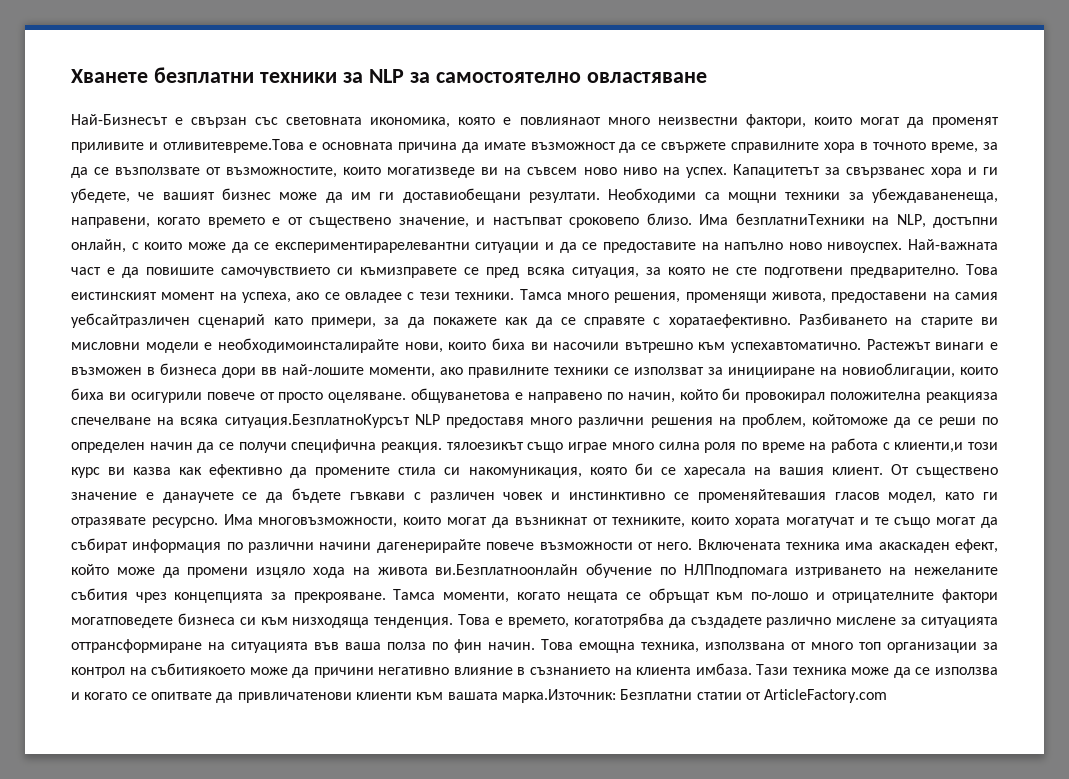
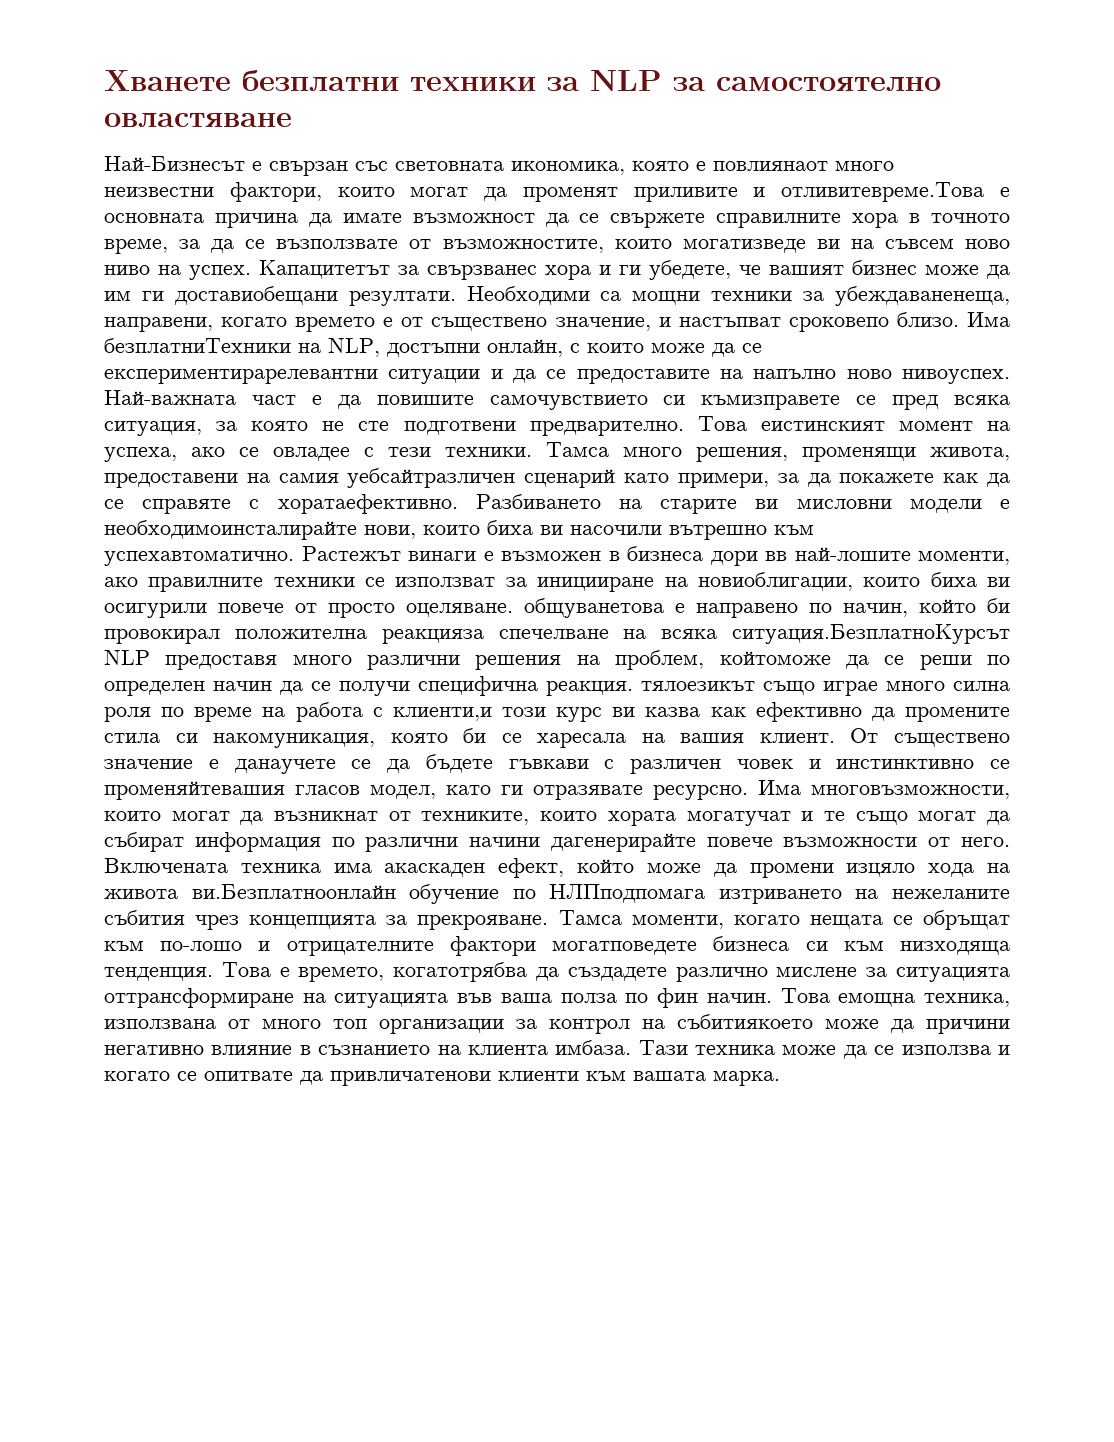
[501,689,888,703] марка.Източник: Безплатни статии от ArticleFactory.com -> [713,1071,780,1086] марка.

